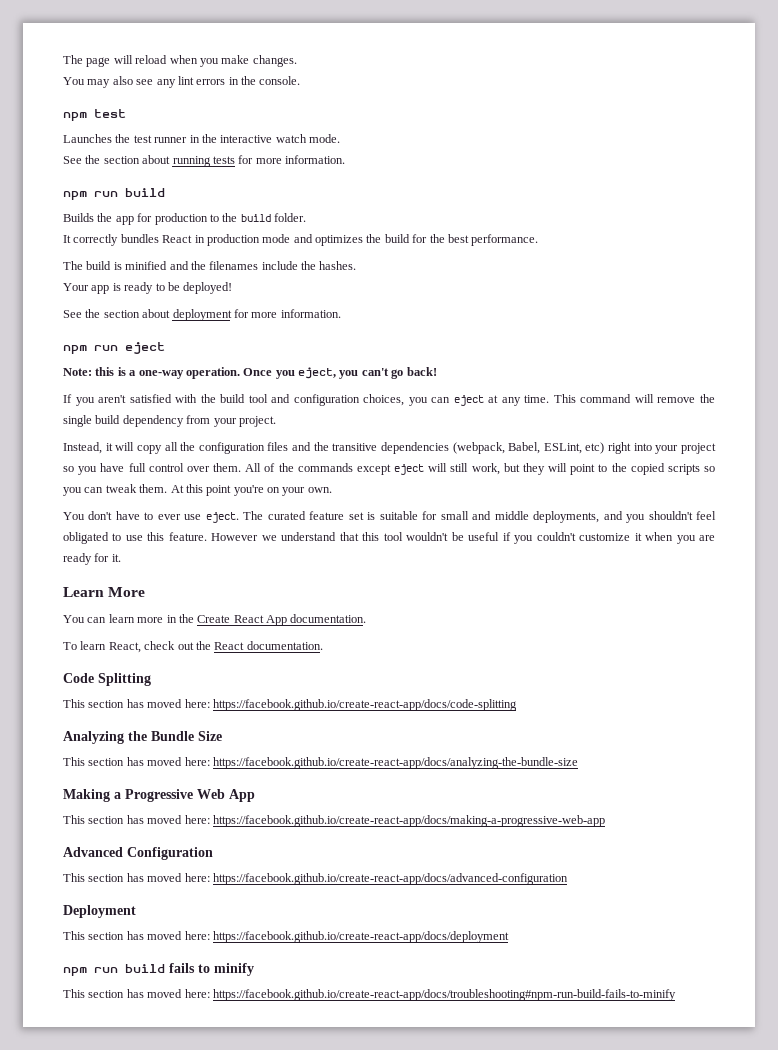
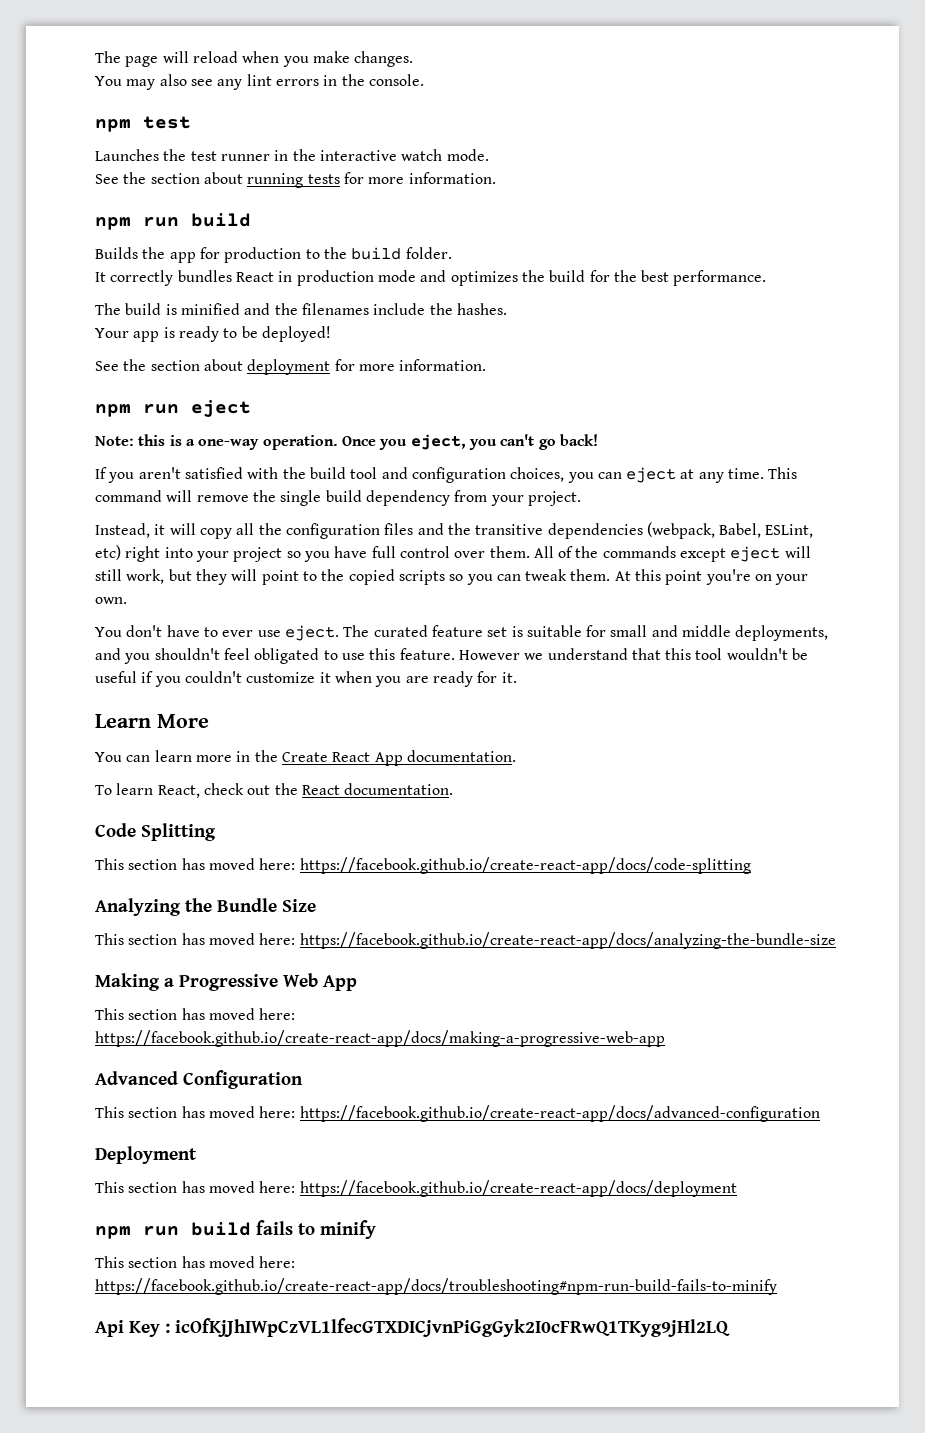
(676, 995) none -> [95,1318,730,1337] // Api Key : icOfKjJhIWpCzVL1lfecGTXDICjvnPiGgGyk2I0cFRwQ1TKyg9jHl2LQ

